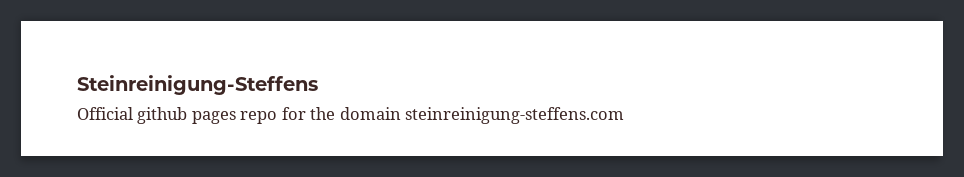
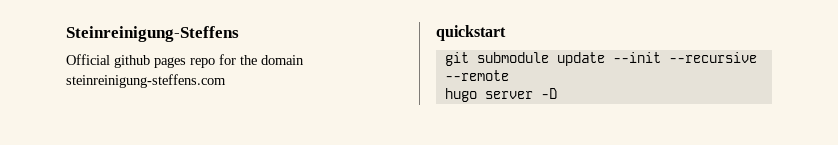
(625, 115) none -> [436,25,506,41] [444,52,757,66] [444,70,509,81] [444,88,557,102] // quickstart // git submodule update --init --recursive --remote // hugo server -D

